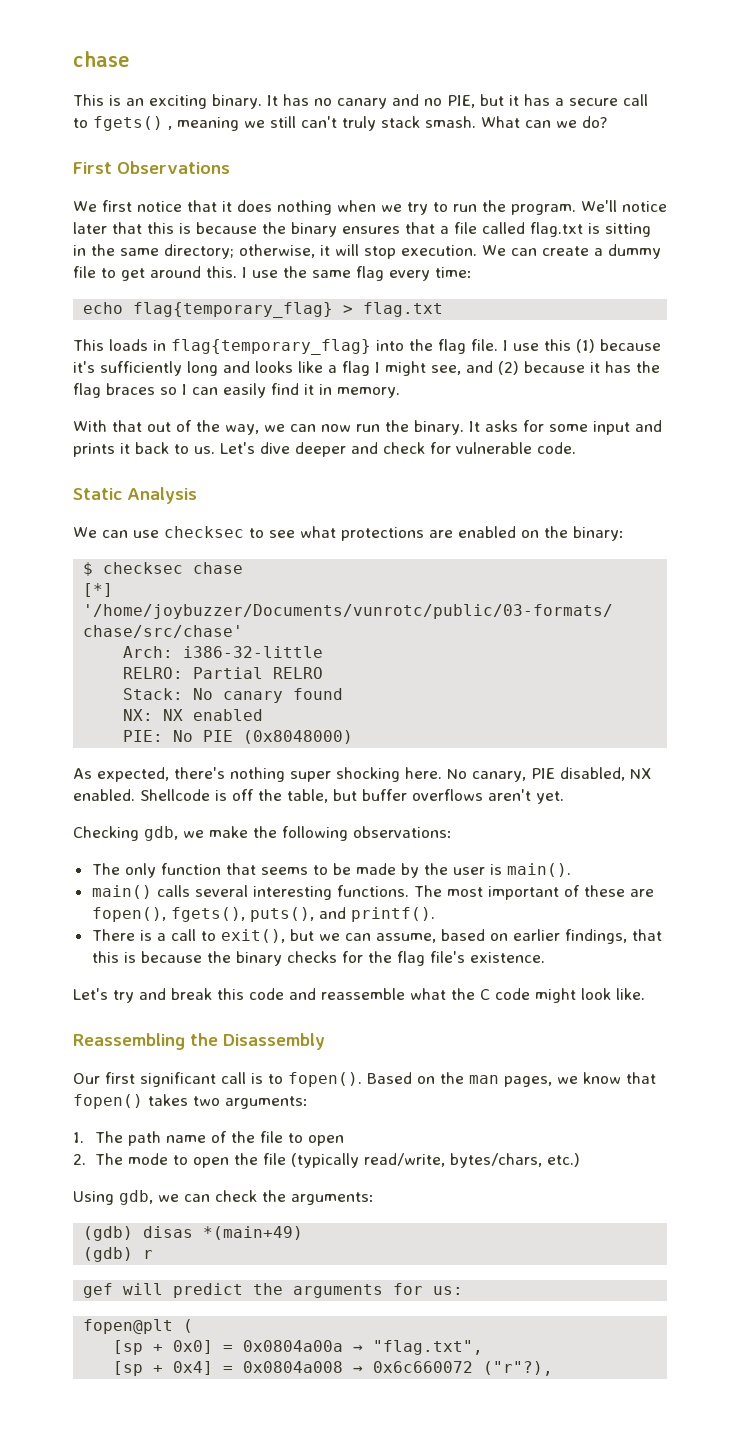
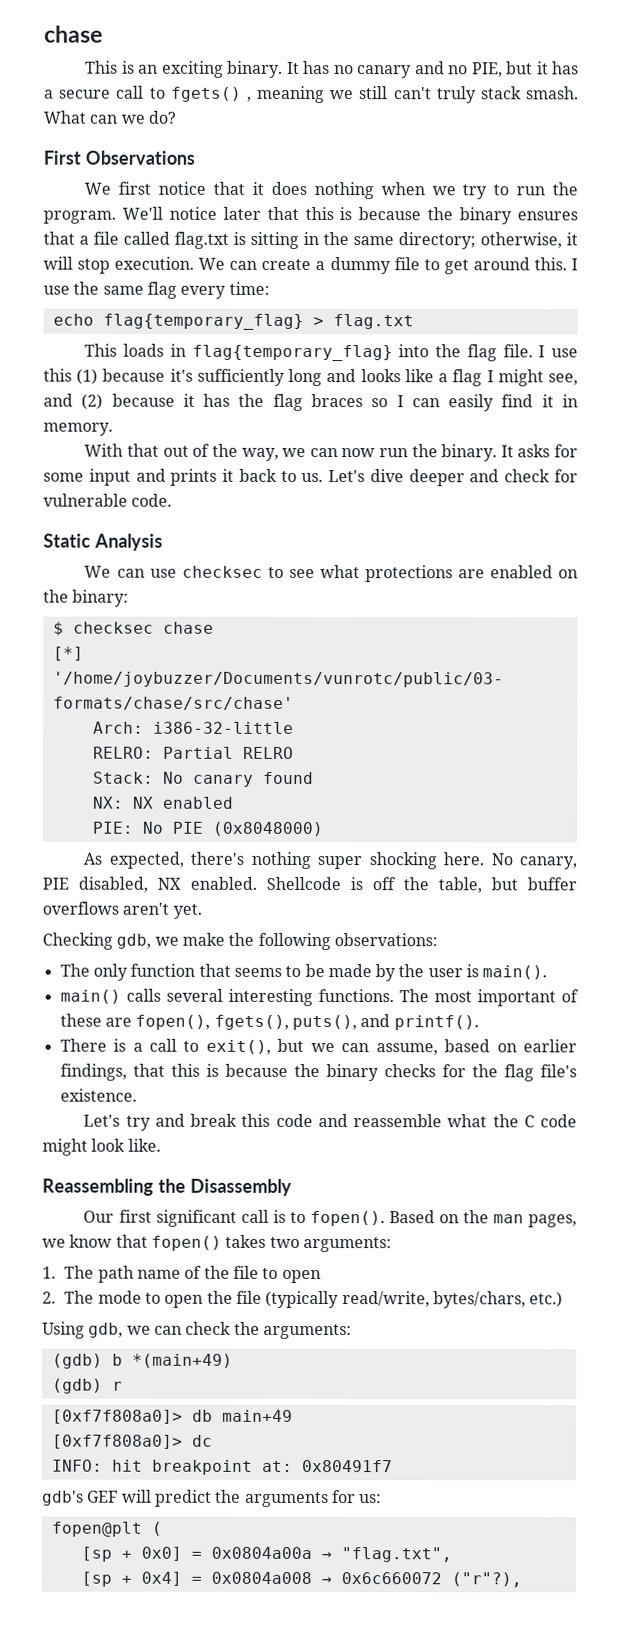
[143,1226,194,1238] disas -> [111,1353,123,1366] b
[83,1283,114,1298] gef -> [51,1409,293,1424] [51,1434,213,1449] [51,1459,393,1475] [42,1490,119,1506] [0xf7f808a0]> db main+49 // [0xf7f808a0]> dc // INFO: hit breakpoint at: 0x80491f7 // gdb's GEF

